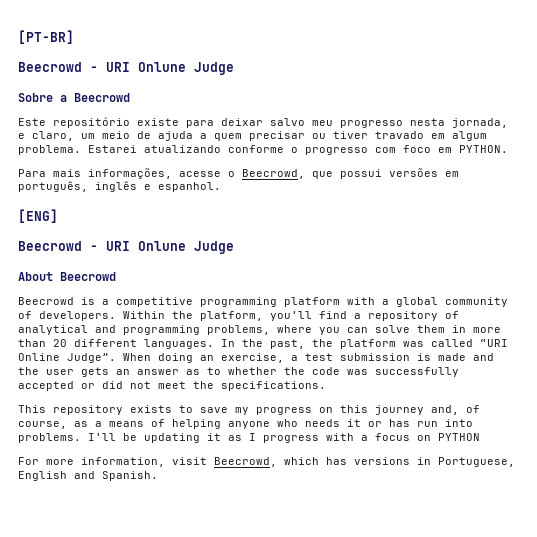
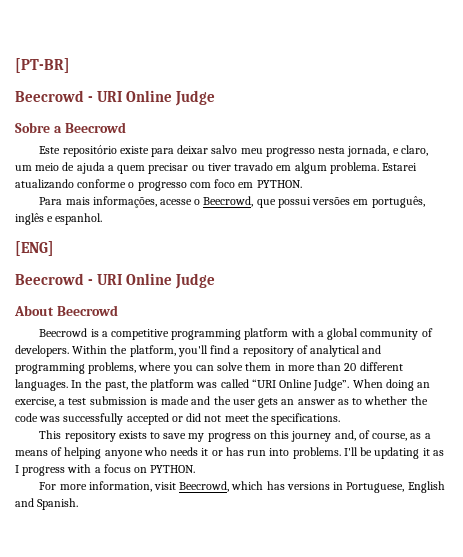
[138,62,186,72] Onlune -> [126,90,173,102] Online
[138,241,186,251] Onlune -> [126,273,173,285] Online
[438,433,480,441] PYTHON -> [150,465,196,473] PYTHON.

